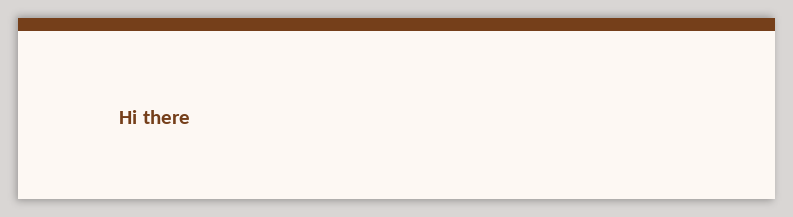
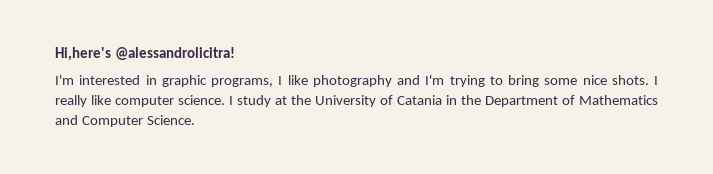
[119,110,190,124] Hi there -> [55,47,236,61] [55,75,658,87] [55,95,658,107] [55,115,195,127] Hi,here's @alessandrolicitra! // I'm interested in graphic programs, I like photography and I'm trying to bring some nice shots. I really like computer science. I study at the University of Catania in the Department of Mathematics and Computer Science.

